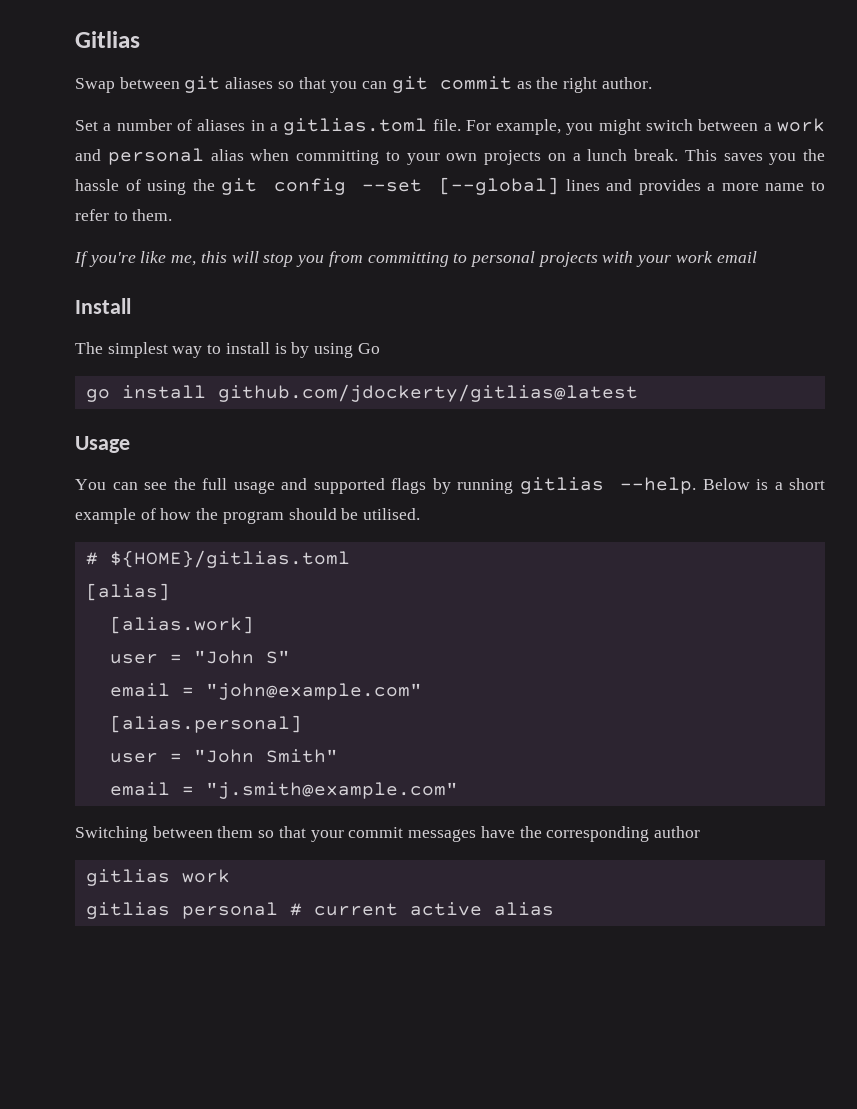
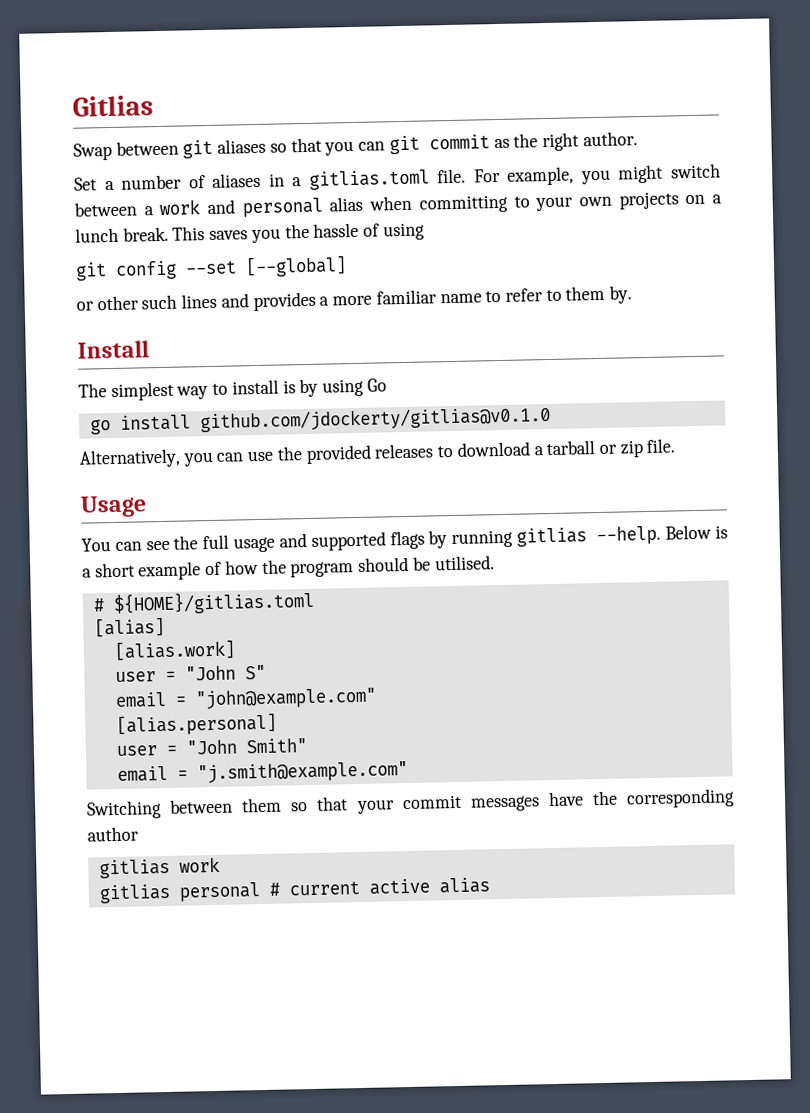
[192,179,215,191] the -> (425, 231) //
(560, 186) none -> [76,294,178,311] // or other such
(759, 187) none -> [375,289,437,305] familiar
[132,209,173,221] [74,251,757,267] them. // If you're like me, this will stop you from committing to personal projects with your work email -> [565,285,633,304] them by.
[217,384,638,402] github.com/jdockerty/gitlias@latest -> [199,405,551,433] [79,438,676,469] github.com/jdockerty/gitlias@v0.1.0 // Alternatively, you can use the provided releases to download a tarball or zip file.

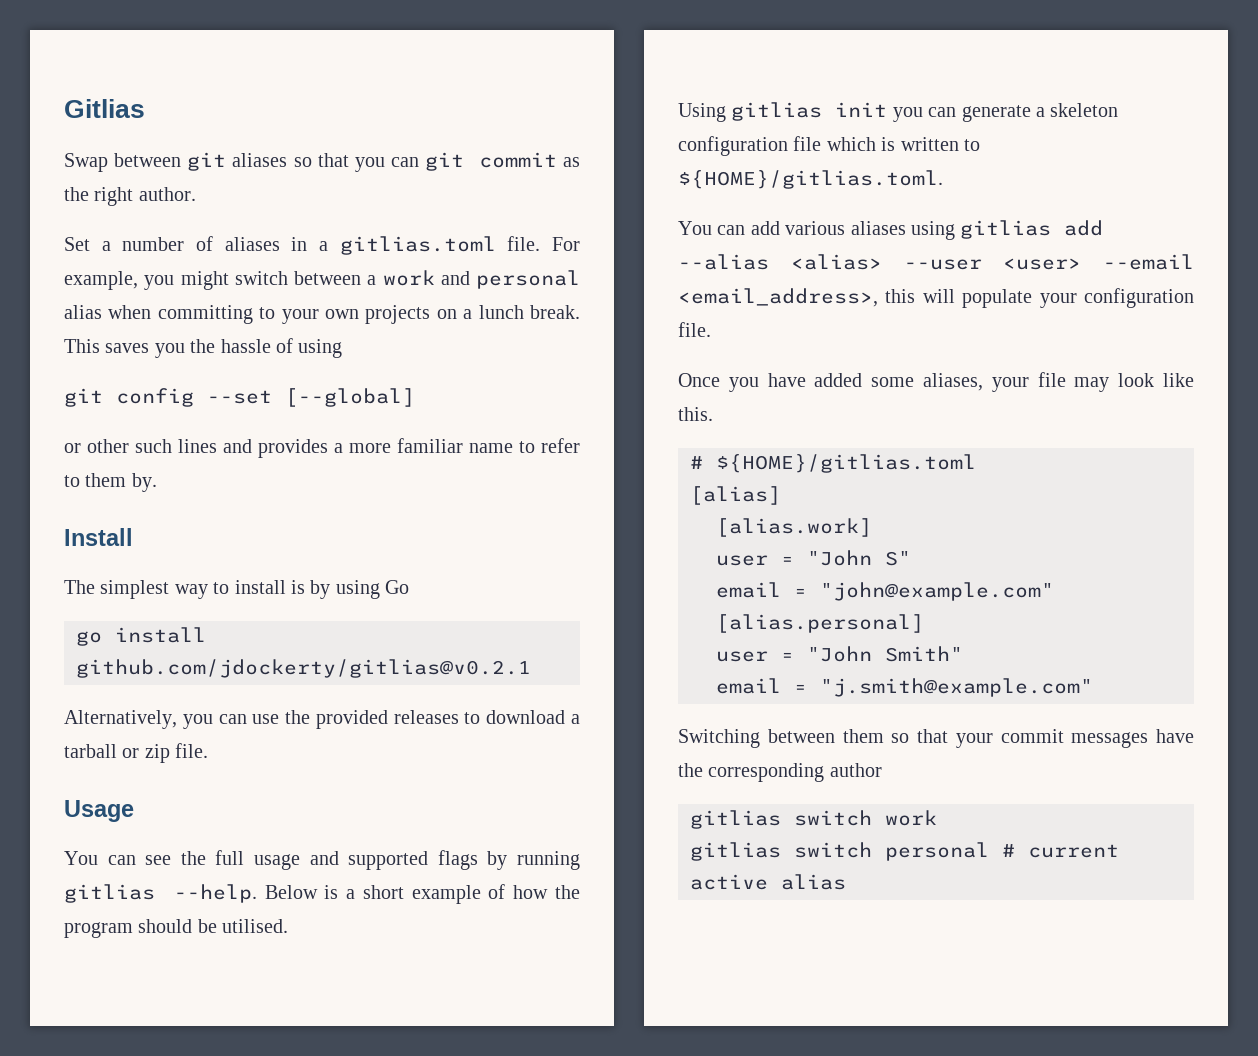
[199,405,551,433] github.com/jdockerty/gitlias@v0.1.0 -> [76,659,531,678] github.com/jdockerty/gitlias@v0.2.1
(495, 563) none -> [678,102,1119,122] [678,136,980,156] [678,170,943,189] [678,220,1104,240] [678,254,1194,270] [678,288,1194,308] [678,322,711,337] [678,372,1194,392] [678,407,713,421] // Using gitlias init you can generate a skeleton configuration file which is written to ${HOME}/gitlias.toml. // You can add various aliases using gitlias add --alias <alias> --user <user> --email <email_address>, this will populate your configuration file. // Once you have added some aliases, your file may look like this.
(170, 868) none -> [794,810,872,826] switch
(171, 893) none -> [794,842,872,858] switch

